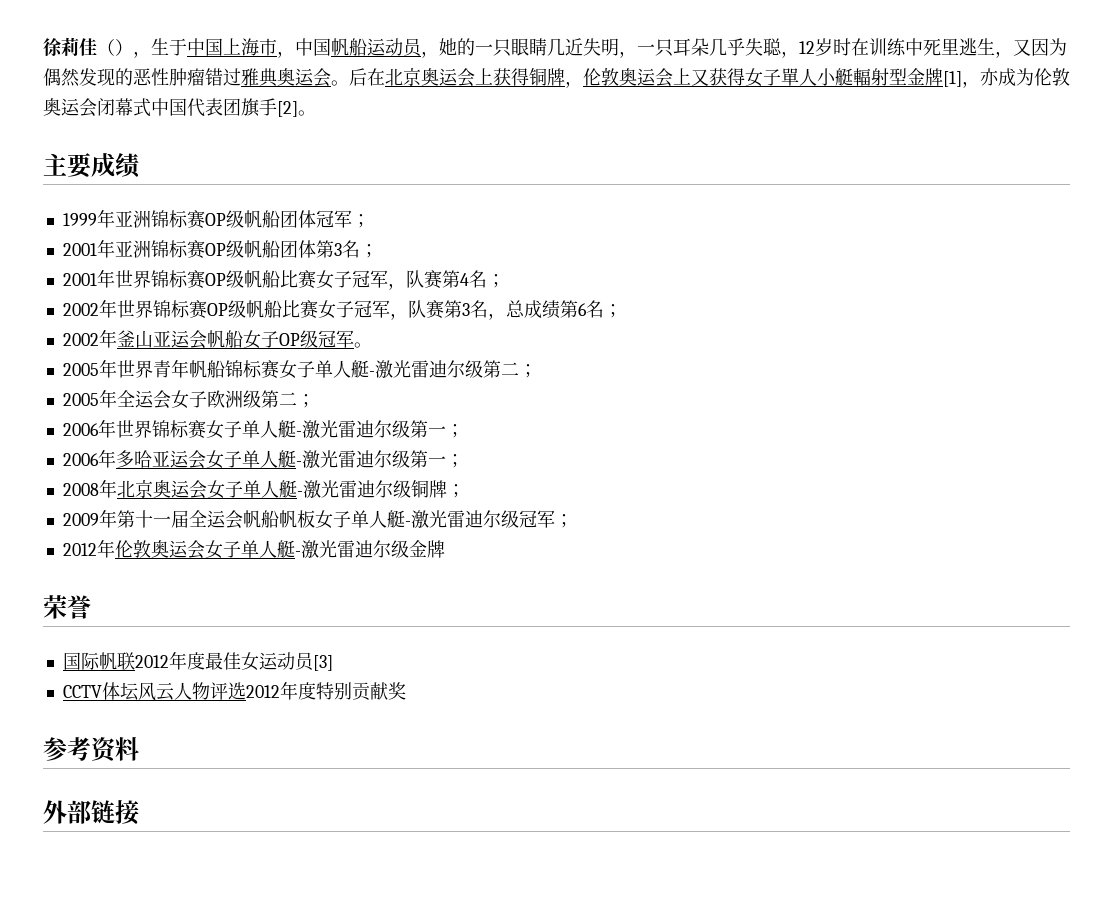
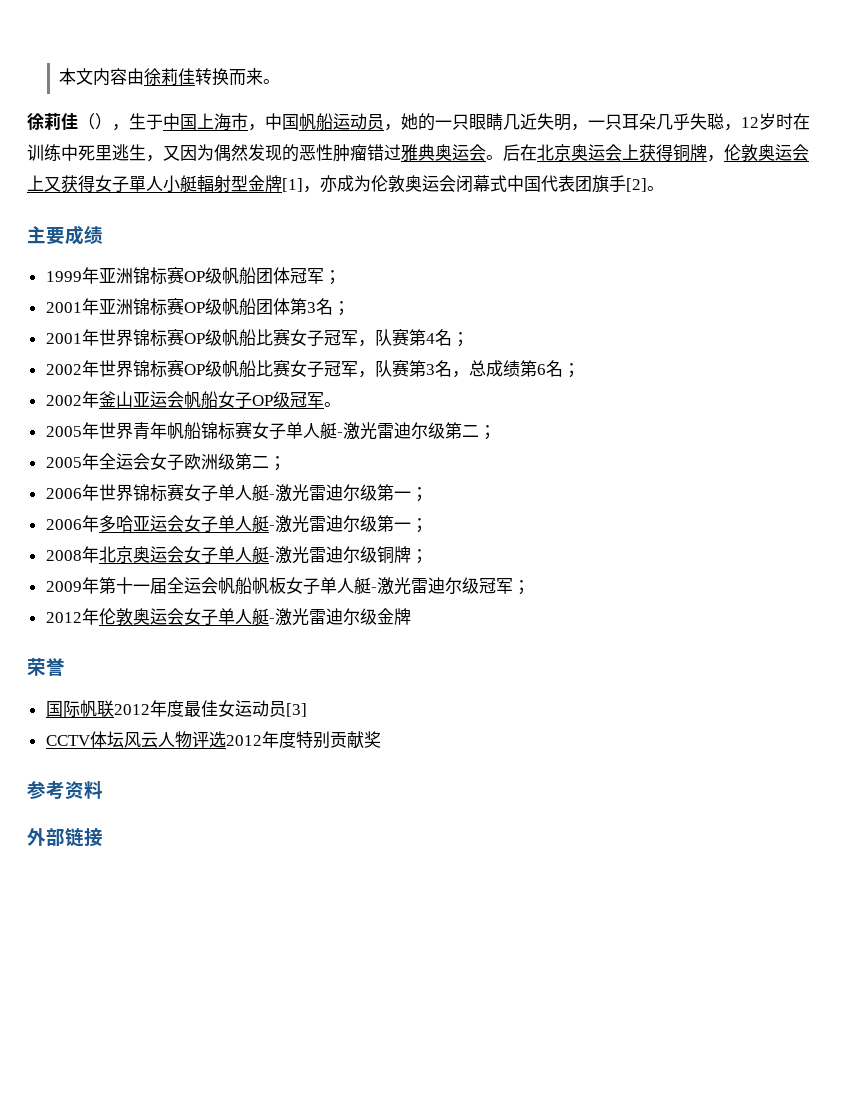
(43, 47) none -> [59,68,281,86] 本文内容由徐莉佳转换而来。 //

